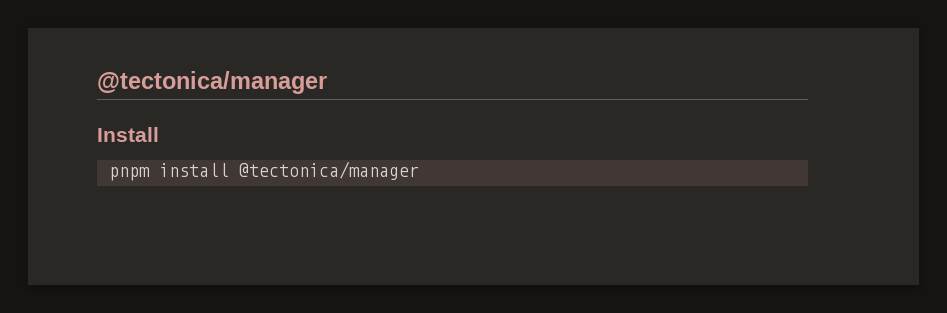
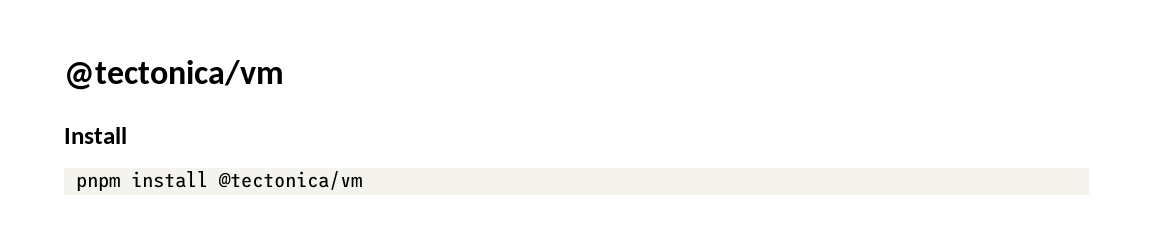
[97,71,327,94] @tectonica/manager -> [64,60,284,90] @tectonica/vm
[239,161,420,180] @tectonica/manager -> [218,171,363,190] @tectonica/vm

